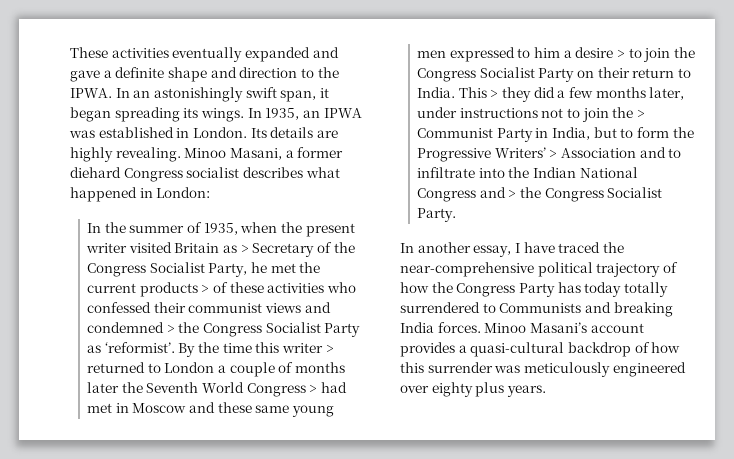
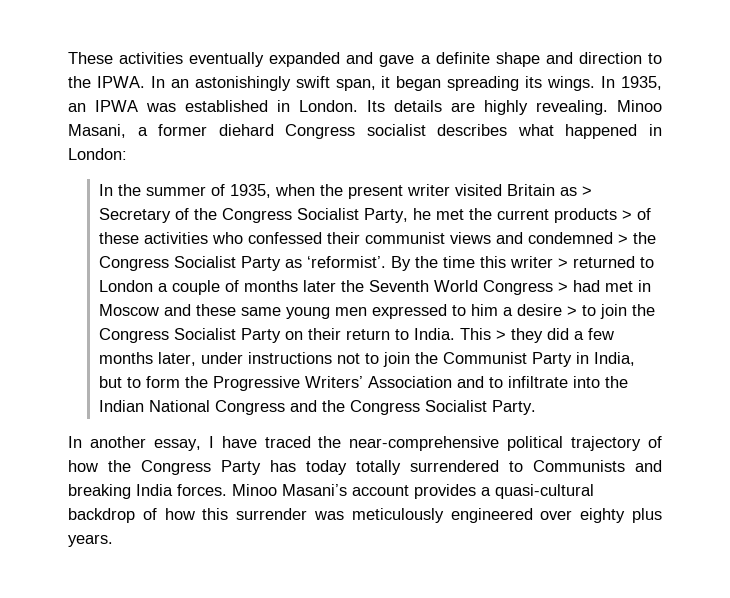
[636,109,645,118] > -> (439, 358) none
[549,149,558,158] > -> (364, 382) none
[508,189,517,198] > -> (318, 406) none

